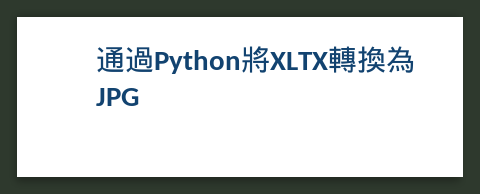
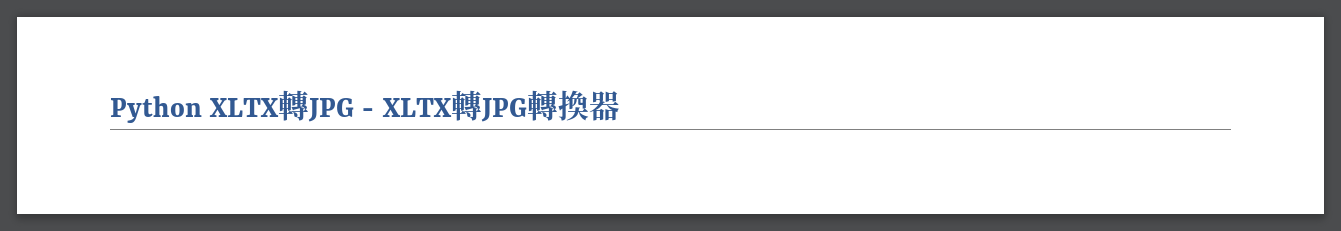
[96,46,415,74] [96,88,139,106] 通過Python將XLTX轉換為JPG -> [110,90,620,123] Python XLTX轉JPG - XLTX轉JPG轉換器

